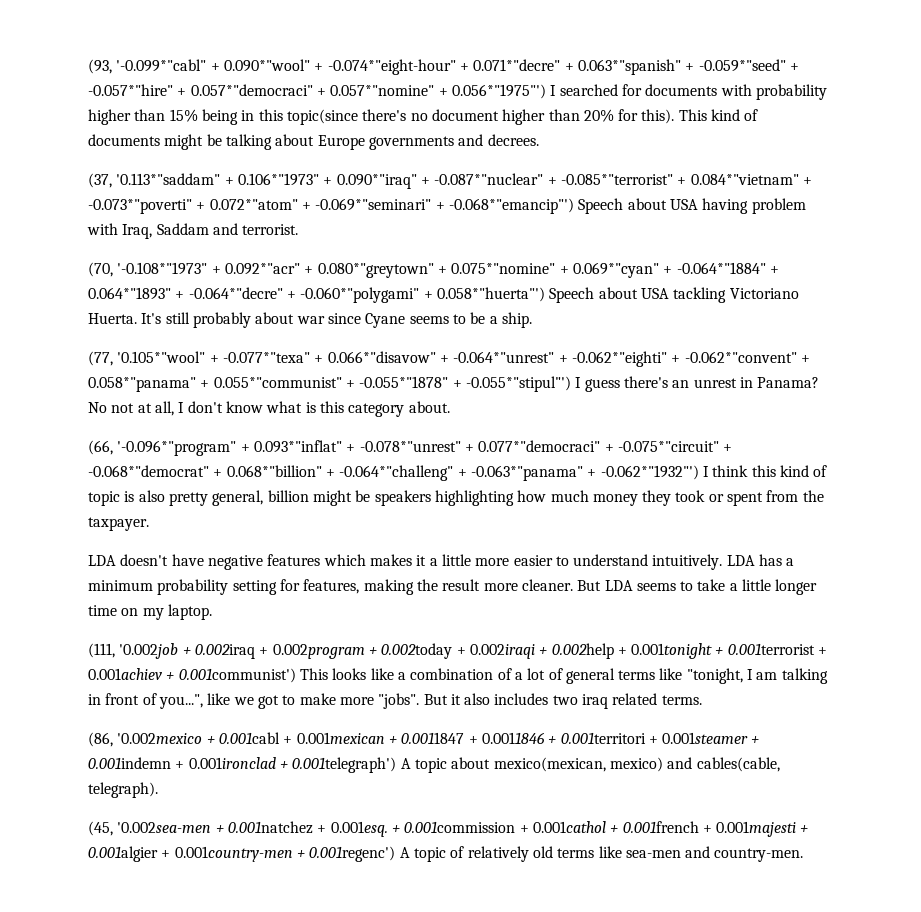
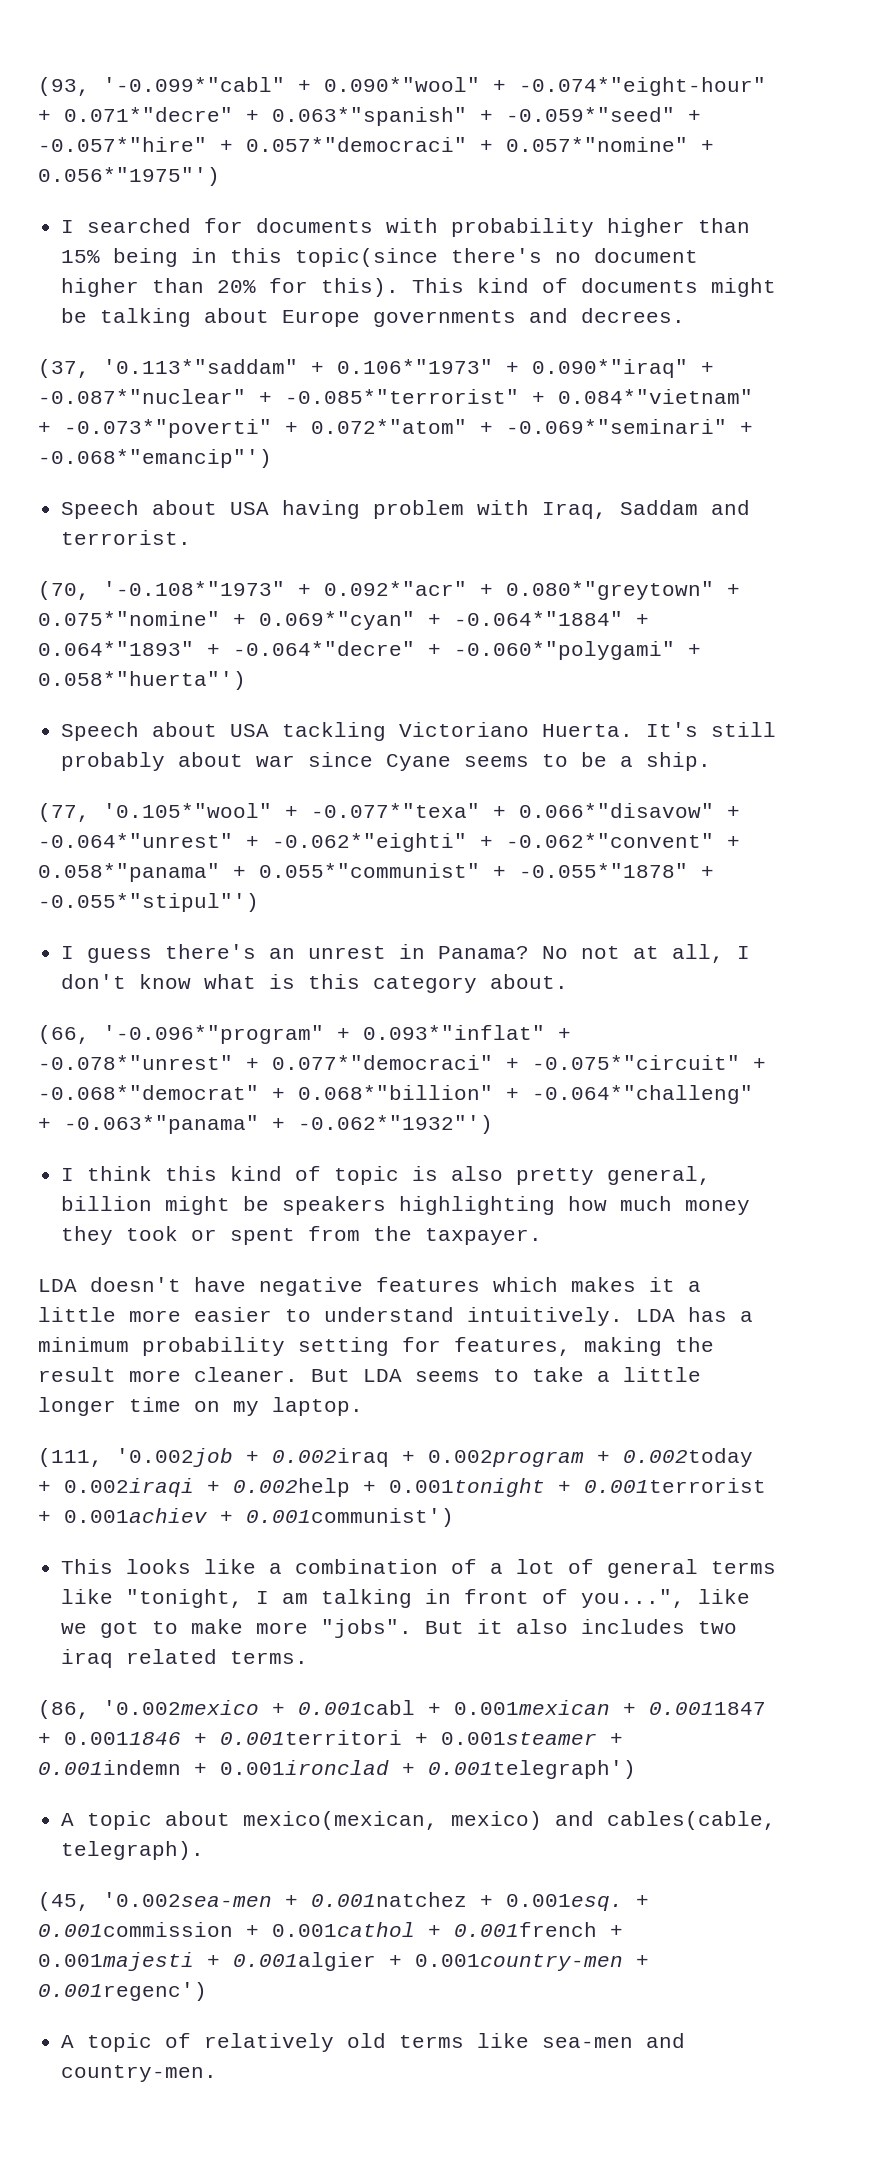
(546, 91) none -> (220, 176) //
(574, 206) none -> (272, 458) //
(545, 294) none -> (246, 680) //
(571, 384) none -> (259, 902) //
(699, 472) none -> (493, 1124) //
(296, 675) none -> (454, 1517) //
(397, 765) none -> (636, 1769) //
(396, 854) none -> (207, 1991) //

